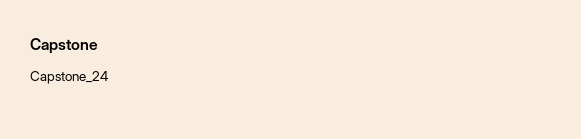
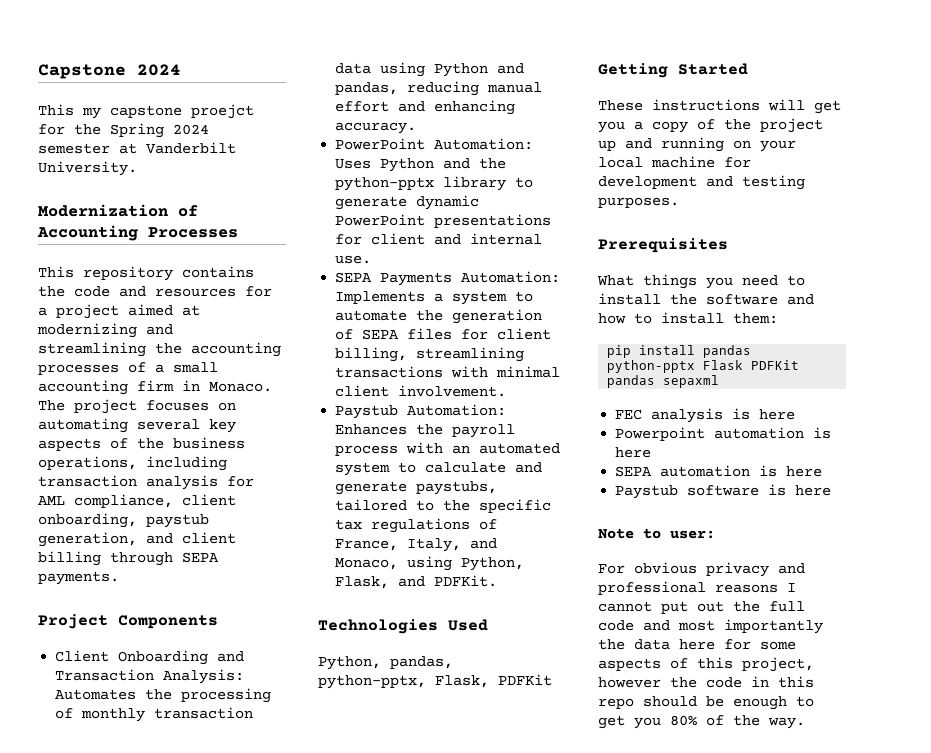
[30,71,108,84] // Capstone_24 -> [137,64,181,76] [38,104,254,119] [38,123,209,138] [38,142,236,154] [38,161,137,176] [38,204,198,217] [37,225,238,241] [38,266,254,281] [38,286,272,297] [38,304,200,319] [37,323,173,338] [38,342,281,357] [38,362,218,375] [38,380,272,395] [38,399,236,414] [38,418,236,433] [38,437,245,451] [38,456,227,471] [38,475,254,490] [38,494,236,508] [38,513,209,528] [38,532,236,547] [38,551,219,566] [38,571,119,585] [38,614,218,629] [55,650,245,665] [55,669,245,684] [55,688,272,703] [55,707,254,722] [335,62,525,77] [335,81,543,96] [335,100,516,115] [335,122,417,134] [335,138,534,150] [335,158,507,172] [335,176,534,191] [335,195,480,210] [335,214,552,228] [335,233,543,245] [335,255,372,264] [335,271,561,286] [335,291,534,305] [335,309,543,324] [335,328,552,340] [335,347,525,362] [335,366,561,378] [335,385,507,397] [335,404,507,419] [335,424,516,438] [335,442,561,456] [335,462,543,476] [335,481,498,495] [335,499,552,513] [335,518,498,533] [335,538,498,552] [335,556,525,571] [335,575,498,589] [318,619,488,634] [318,656,453,670] [318,674,552,689] [598,63,748,78] [598,99,841,114] [598,118,823,133] [598,137,796,152] [598,156,751,168] [598,175,805,190] [598,197,679,208] [598,238,728,253] [597,274,805,289] [598,293,814,305] [598,312,778,324] [607,345,752,358] [607,360,800,373] [607,375,720,388] [615,408,796,423] [615,427,832,441] [615,447,652,458] [615,465,823,477] [615,484,832,499] [598,528,715,539] [598,562,805,577] [598,581,796,595] [598,601,805,614] [598,619,823,634] [598,639,796,650] [598,657,814,672] [598,676,814,688] [598,696,814,710] [598,715,805,729] 2024 // This my capstone proejct for the Spring 2024 semester at Vanderbilt University. // Modernization of Accounting Processes // This repository contains the code and resources for a project aimed at modernizing and streamlining the accounting processes of a small accounting firm in Monaco. The project focuses on automating several key aspects of the business operations, including transaction analysis for AML compliance, client onboarding, paystub generation, and client billing through SEPA payments. // Project Components // Client Onboarding and Transaction Analysis: Automates the processing of monthly transaction data using Python and pandas, reducing manual effort and enhancing accuracy. // PowerPoint Automation: Uses Python and the python-pptx library to generate dynamic PowerPoint presentations for client and internal use. // SEPA Payments Automation: Implements a system to automate the generation of SEPA files for client billing, streamlining transactions with minimal client involvement. // Paystub Automation: Enhances the payroll process with an automated system to calculate and generate paystubs, tailored to the specific tax regulations of France, Italy, and Monaco, using Python, Flask, and PDFKit. // Technologies Used // Python, pandas, python-pptx, Flask, PDFKit // Getting Started // These instructions will get you a copy of the project up and running on your local machine for development and testing purposes. // Prerequisites // What things you need to install the software and how to install them: // pip install pandas python-pptx Flask PDFKit pandas sepaxml // FEC analysis is here // Powerpoint automation is here // SEPA automation is here // Paystub software is here // Note to user: // For obvious privacy and professional reasons I cannot put out the full code and most importantly the data here for some aspects of this project, however the code in this repo should be enough to get you 80% of the way.

